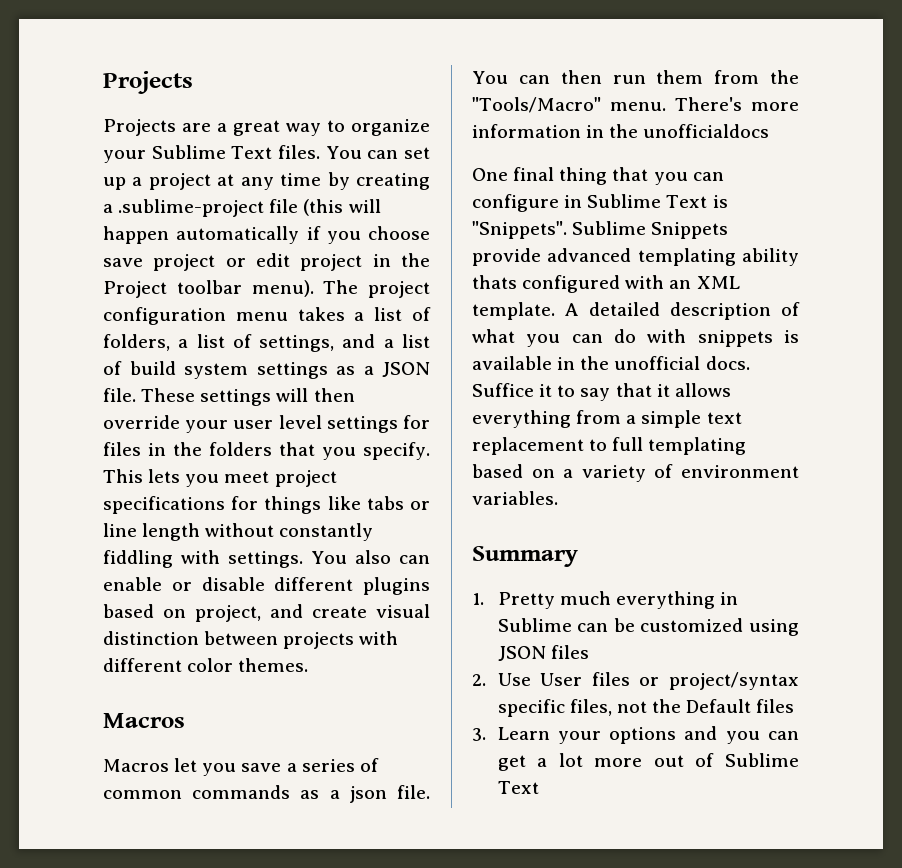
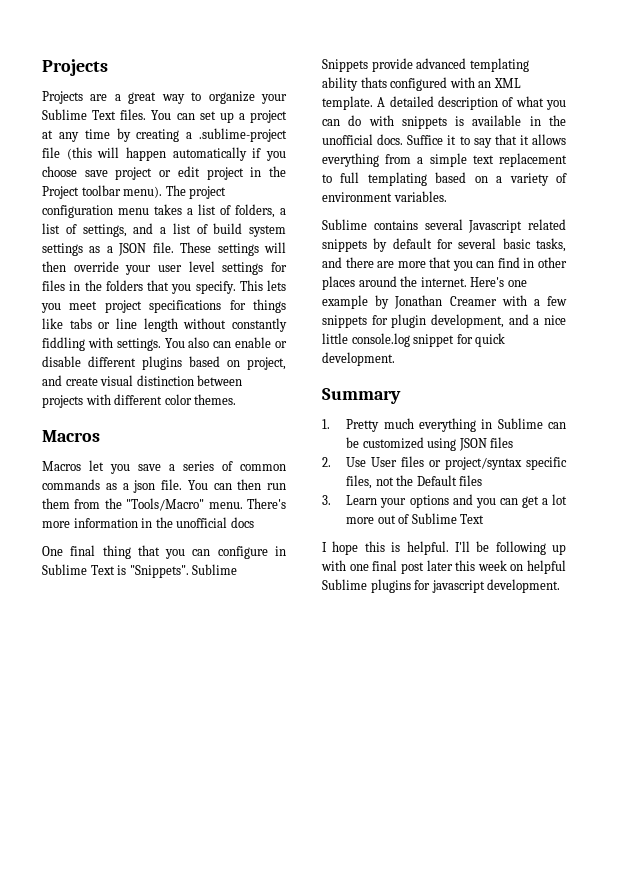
[643,124,770,138] unofficialdocs -> [176,517,254,528] unofficial docs
(558, 498) none -> [322,219,566,233] [322,238,566,252] [322,257,567,271] [322,276,527,290] [322,295,567,309] [322,314,566,328] [322,333,506,347] [322,352,395,366] // Sublime contains several Javascript related snippets by default for several basic tasks, and there are more that you can find in other places around the internet. Here's one example by Jonathan Creamer with a few snippets for plugin development, and a nice little console.log snippet for quick development.
(539, 787) none -> [322,541,566,555] [321,560,566,574] [322,579,561,593] // I hope this is helpful. I'll be following up with one final post later this week on helpful Sublime plugins for javascript development.

